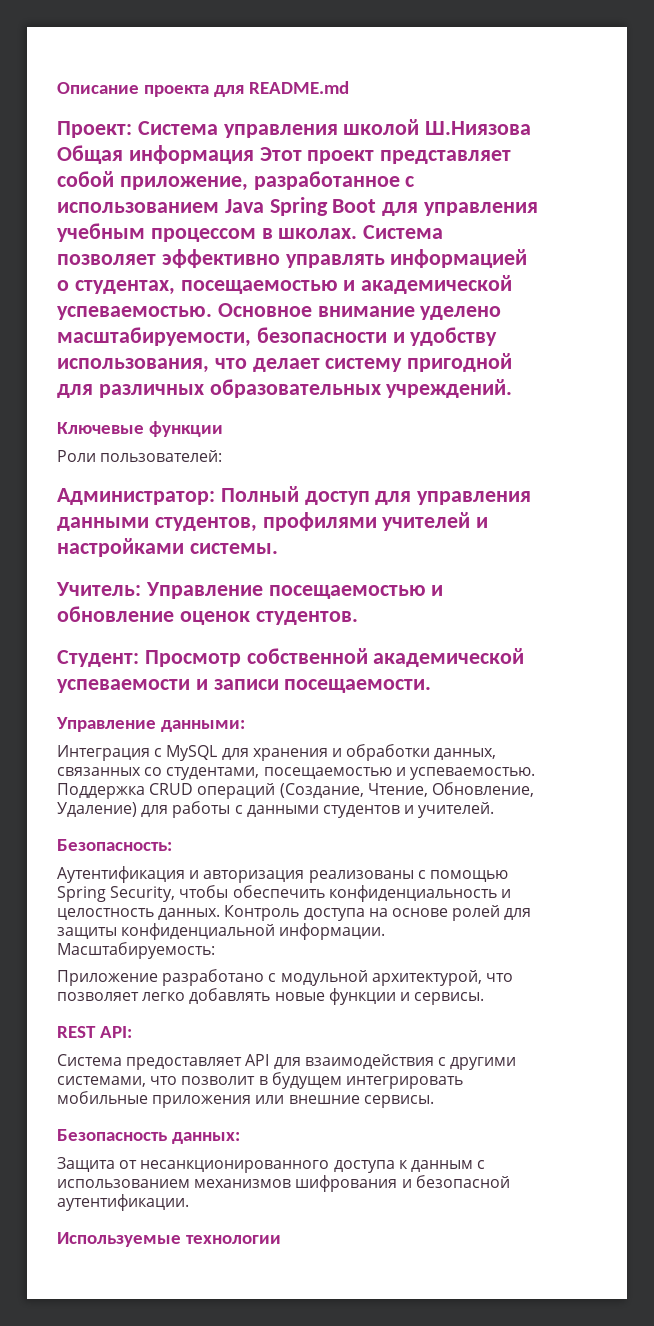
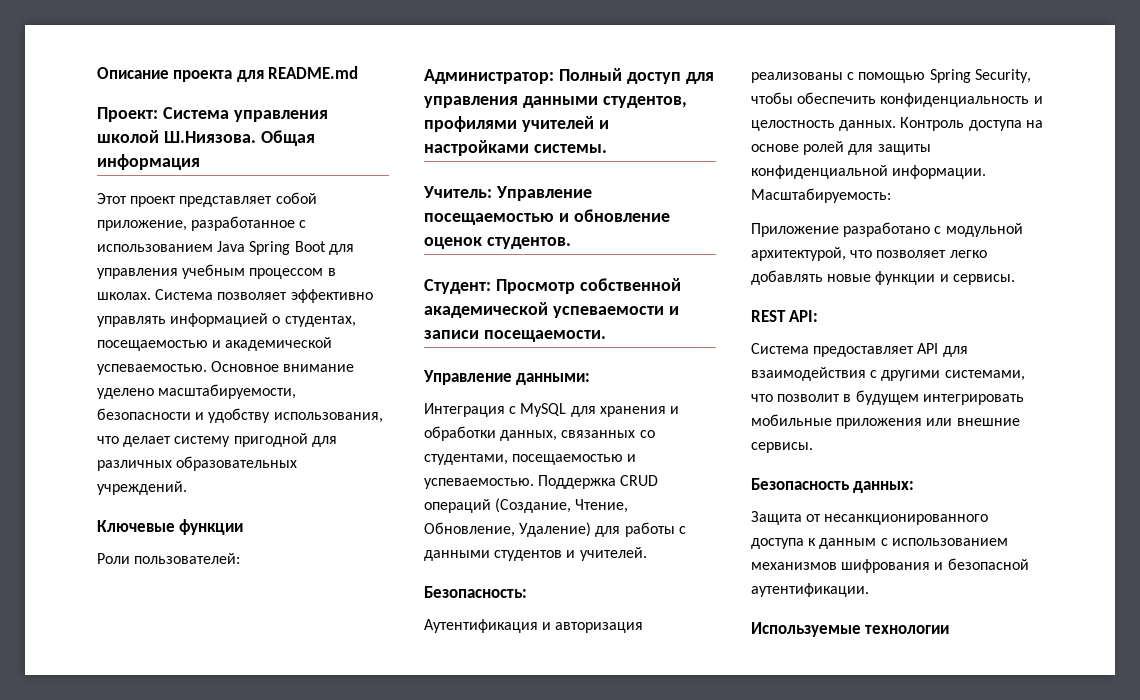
[425,121,532,135] Ш.Ниязова -> [163,131,256,143] Ш.Ниязова.
(254, 154) none -> (200, 162) //

